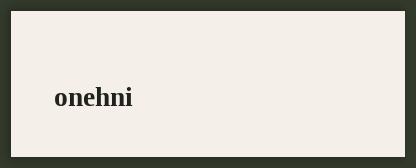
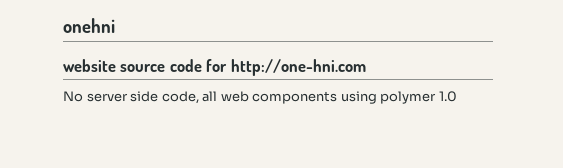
(133, 96) none -> [63,59,366,76] [63,91,457,104] // website source code for http://one-hni.com // No server side code, all web components using polymer 1.0

